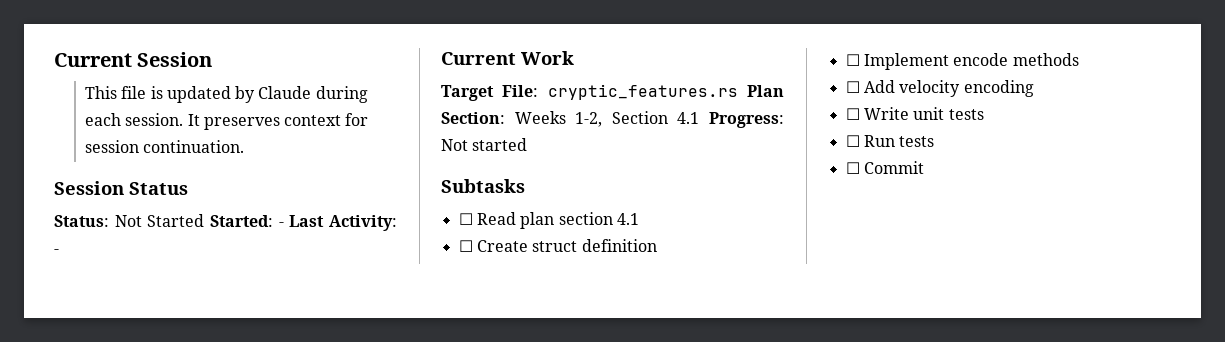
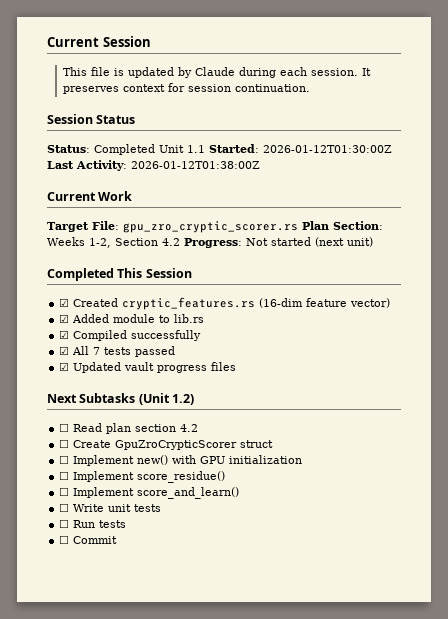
[114,214,284,227] Not Started Started: - -> [94,144,392,155] Completed Unit 1.1 Started: 2026-01-12T01:30:00Z
[54,249,59,254] - -> [131,161,260,169] 2026-01-12T01:38:00Z
[547,84,738,100] cryptic_features.rs -> [123,221,298,233] gpu_zro_cryptic_scorer.rs
[677,112,700,124] 4.1 -> [162,238,180,246] 4.2
(528, 144) // -> [315,237,373,247] [47,268,192,281] [59,297,391,310] [59,314,205,323] [59,330,202,341] [59,346,176,357] [59,362,237,373] [47,394,77,403] (next unit) // Completed This Session // ☑ Created cryptic_features.rs (16-dim feature vector) // ☑ Added module to lib.rs // ☑ Compiled successfully // ☑ All 7 tests passed // ☑ Updated vault progress files // Next
(525, 186) none -> [138,393,195,405] (Unit 1.2)
[616,213,639,225] 4.1 -> [180,424,199,432] 4.2
(528, 246) none -> [115,440,238,450] GpuZroCrypticScorer
[581,239,657,252] [845,53,1079,70] [845,80,1034,97] definition // ☐ Implement encode methods // ☐ Add velocity encoding -> [59,455,303,466] [59,471,226,483] [59,487,240,499] // ☐ Implement new() with GPU initialization // ☐ Implement score_residue() // ☐ Implement score_and_learn()

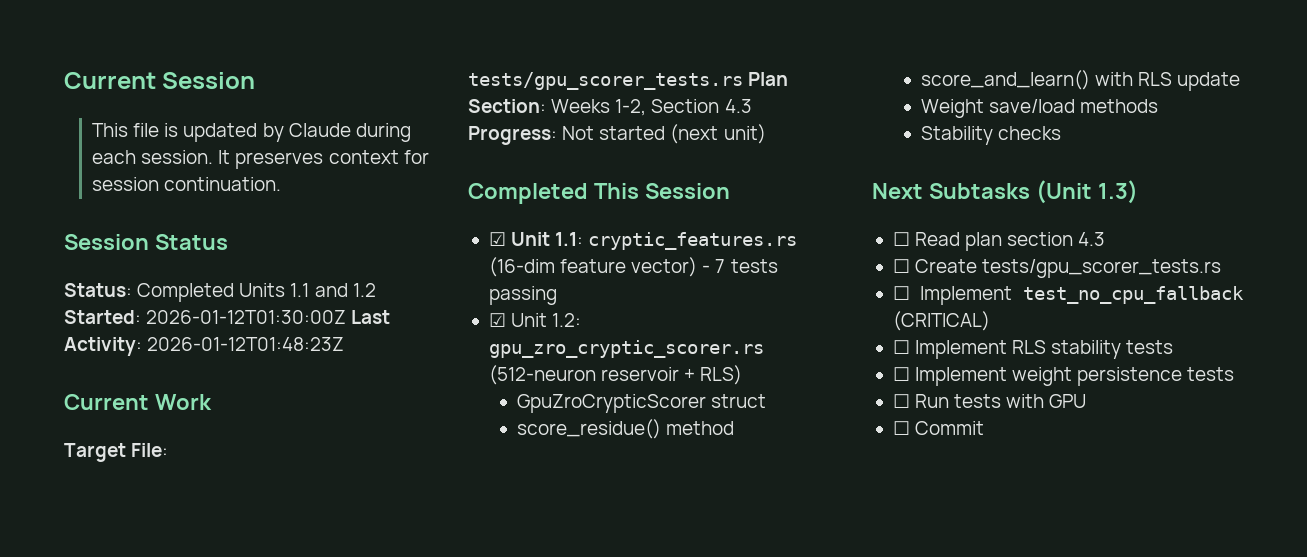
[159,145,205,153] Unit 1.1 -> [239,283,376,297] Units 1.1 and 1.2
[131,161,260,169] 2026-01-12T01:38:00Z -> [147,337,345,351] 2026-01-12T01:48:23Z
[123,221,298,233] gpu_zro_cryptic_scorer.rs -> [468,72,743,90] tests/gpu_scorer_tests.rs
[162,238,180,246] 4.2 -> [724,99,752,113] 4.3
[73,298,119,307] Created -> [511,232,584,246] Unit 1.1:
[59,314,205,323] [59,330,202,341] [59,346,176,357] [59,362,237,373] // ☑ Added module to lib.rs // ☑ Compiled successfully // ☑ All 7 tests passed // ☑ Updated vault progress files -> [702,259,778,273] [488,286,557,305] [488,313,582,327] [488,340,764,358] [488,365,743,385] [516,394,767,413] [516,419,735,439] [920,70,1241,91] [920,99,1159,118] [920,126,1062,145] - 7 tests passing // ☑ Unit 1.2: gpu_zro_cryptic_scorer.rs (512-neuron reservoir + RLS) // GpuZroCrypticScorer struct // score_residue() method // score_and_learn() with RLS update // Weight save/load methods // Stability checks
[172,394,195,405] 1.2) -> [1097,180,1138,204] 1.3)
[180,424,199,432] 4.2 -> [1078,232,1106,246] 4.3
[115,440,274,450] [59,455,303,466] [59,471,226,483] [59,487,240,499] [59,503,132,512] GpuZroCrypticScorer struct // ☐ Implement new() with GPU initialization // ☐ Implement score_residue() // ☐ Implement score_and_learn() // ☐ Write unit -> [982,259,1222,278] [892,286,1244,305] [892,311,990,331] [892,340,1174,359] [892,367,1183,386] tests/gpu_scorer_tests.rs // ☐ Implement test_no_cpu_fallback (CRITICAL) // ☐ Implement RLS stability tests // ☐ Implement weight persistence
(127, 524) none -> [1006,394,1087,408] with GPU

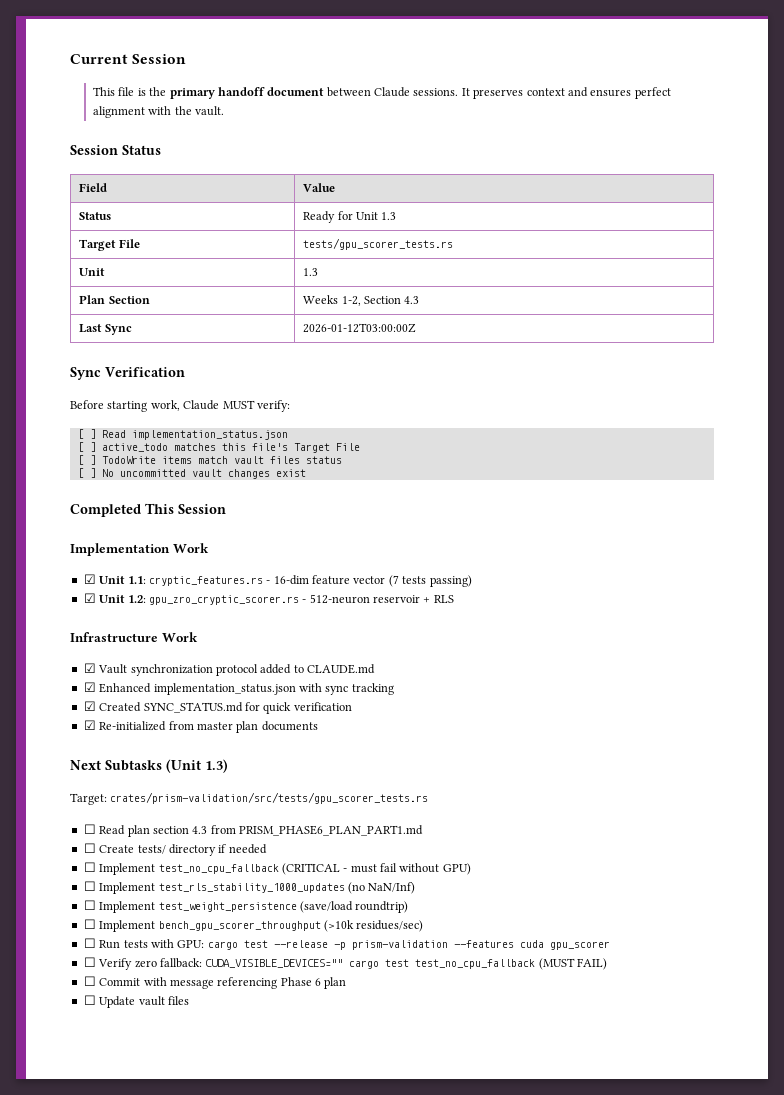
[183,123,411,142] [92,150,429,169] [92,177,282,191] [64,234,228,250] [64,283,376,302] [64,310,391,324] [64,337,345,356] [64,394,212,410] [64,443,169,462] [468,72,789,90] [468,99,752,116] [468,124,766,145] updated by Claude during each session. It preserves context for session continuation. // Session Status // Status: Completed Units 1.1 and 1.2 Started: 2026-01-12T01:30:00Z Last Activity: 2026-01-12T01:48:23Z // Current Work // Target File: tests/gpu_scorer_tests.rs Plan Section: Weeks 1-2, Section 4.3 Progress: Not started (next unit) -> [149,87,671,99] [93,106,225,118] [70,145,161,155] [79,183,108,192] [303,183,336,192] [79,212,112,220] [303,211,397,223] [79,239,140,251] [303,238,454,250] [79,268,106,276] [303,268,319,276] [79,295,150,304] [303,295,420,306] [79,324,132,335] [303,323,417,333] [70,367,185,380] [70,400,290,412] [77,429,288,440] [77,442,360,453] [77,455,342,465] [77,468,306,479] the primary handoff document between Claude sessions. It preserves context and ensures perfect alignment with the vault. // Session Status // Field | Value // Status | Ready for Unit 1.3 // Target File | tests/gpu_scorer_tests.rs // Unit | 1.3 // Plan Section | Weeks 1-2, Section 4.3 // Last Sync | 2026-01-12T03:00:00Z // Sync Verification // Before starting work, Claude MUST verify: // [ ] Read implementation_status.json // [ ] active_todo matches this file's Target File // [ ] TodoWrite items match vault files status // [ ] No uncommitted vault changes exist
(730, 191) none -> [70,543,209,556] // Implementation Work
[488,257,778,277] [488,286,557,305] [488,313,582,327] [488,340,764,358] [488,365,743,385] [516,394,767,413] [516,419,735,439] [920,70,1241,91] [920,99,1159,118] [920,126,1062,145] (16-dim feature vector) - 7 tests passing // ☑ Unit 1.2: gpu_zro_cryptic_scorer.rs (512-neuron reservoir + RLS) // GpuZroCrypticScorer struct // score_residue() method // score_and_learn() with RLS update // Weight save/load methods // Stability checks -> [266,575,472,587] [83,593,454,605] [70,632,198,642] [83,663,375,676] [83,682,394,695] [83,701,352,714] [83,720,318,733] - 16-dim feature vector (7 tests passing) // ☑ Unit 1.2: gpu_zro_cryptic_scorer.rs - 512-neuron reservoir + RLS // Infrastructure Work // ☑ Vault synchronization protocol added to CLAUDE.md // ☑ Enhanced implementation_status.json with sync tracking // ☑ Created SYNC_STATUS.md for quick verification // ☑ Re-initialized from master plan documents
(1138, 192) none -> [70,792,429,805] // Target: crates/prism-validation/src/tests/gpu_scorer_tests.rs
(1106, 239) none -> [210,825,423,836] from PRISM_PHASE6_PLAN_PART1.md
[982,259,1222,278] tests/gpu_scorer_tests.rs -> [137,844,267,856] tests/ directory if needed
[892,311,990,331] [892,340,1174,359] [892,367,1235,386] [892,394,1087,408] [892,421,985,435] (CRITICAL) // ☐ Implement RLS stability tests // ☐ Implement weight persistence tests // ☐ Run tests with GPU // ☐ Commit -> [281,863,471,875] [83,881,416,894] [83,900,409,913] [83,919,424,932] [83,938,610,950] [83,957,607,970] [83,976,347,989] [83,995,189,1008] (CRITICAL - must fail without GPU) // ☐ Implement test_rls_stability_1000_updates (no NaN/Inf) // ☐ Implement test_weight_persistence (save/load roundtrip) // ☐ Implement bench_gpu_scorer_throughput (>10k residues/sec) // ☐ Run tests with GPU: cargo test --release -p prism-validation --features cuda gpu_scorer // ☐ Verify zero fallback: CUDA_VISIBLE_DEVICES="" cargo test test_no_cpu_fallback (MUST FAIL) // ☐ Commit with message referencing Phase 6 plan // ☐ Update vault files

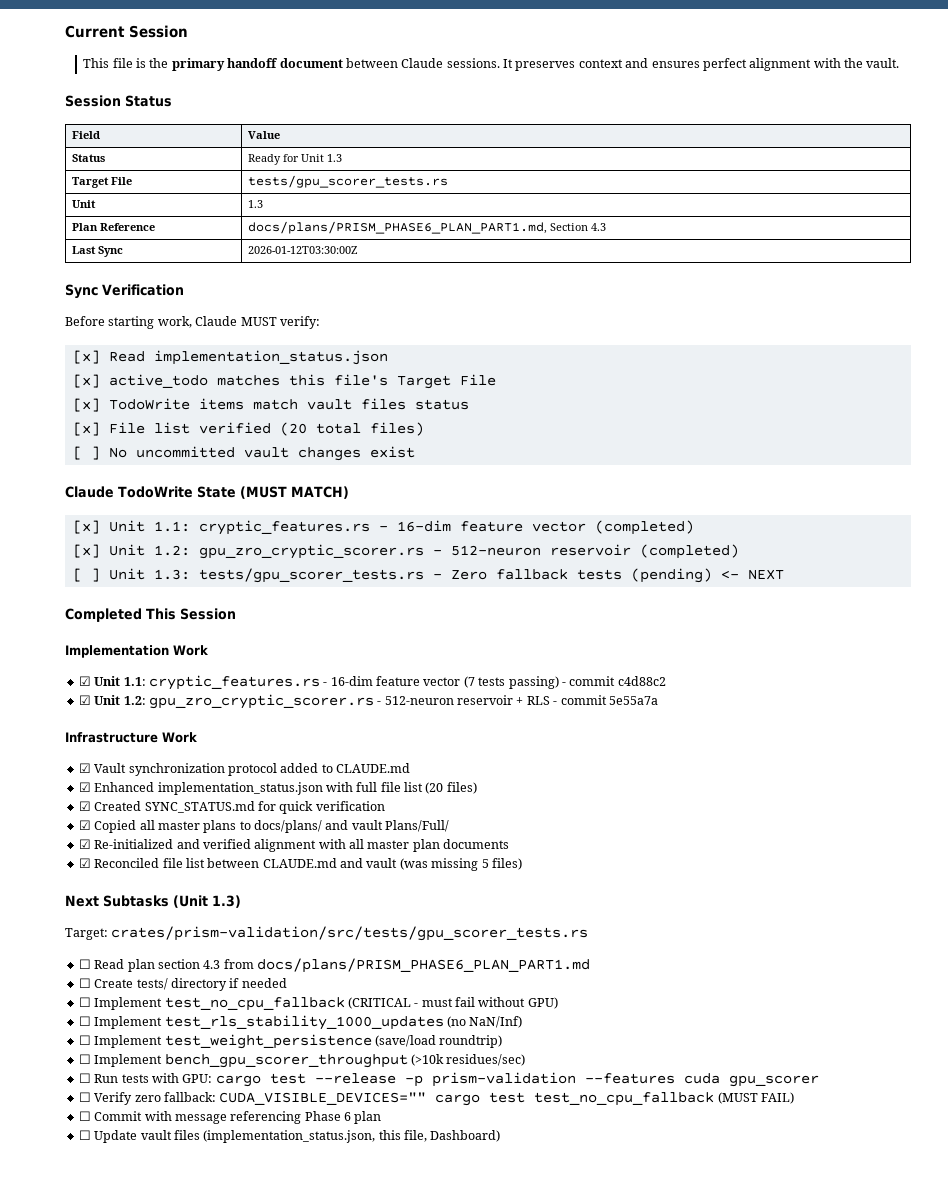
[108,296,150,304] [303,295,361,306] Section | Weeks 1-2, -> [100,223,156,231] [248,221,548,234] Reference | docs/plans/PRISM_PHASE6_PLAN_PART1.md,
[303,323,417,333] 2026-01-12T03:00:00Z -> [248,246,359,254] 2026-01-12T03:30:00Z
[77,429,96,439] [ ] -> [72,350,100,364] [x]
[77,442,96,452] [ ] -> [72,374,100,388] [x]
[77,455,96,465] [ ] -> [72,398,100,412] [x]
(342, 460) none -> [72,422,424,436] // [x] File list verified (20 total files)
(306, 473) none -> [65,486,349,499] [72,520,694,535] [72,544,739,559] [72,568,784,583] // Claude TodoWrite State (MUST MATCH) // [x] Unit 1.1: cryptic_features.rs - 16-dim feature vector (completed) // [x] Unit 1.2: gpu_zro_cryptic_scorer.rs - 512-neuron reservoir (completed) // [ ] Unit 1.3: tests/gpu_scorer_tests.rs - Zero fallback tests (pending) <- NEXT
(472, 581) none -> [561,676,666,686] - commit c4d88c2
(454, 599) none -> [553,695,658,705] - commit 5e55a7a
[325,683,394,695] sync tracking -> [356,782,477,794] full file list (20 files)
[99,721,318,733] Re-initialized from master plan documents -> [94,820,450,833] [78,839,510,852] [78,858,522,871] Copied all master plans to docs/plans/ and vault Plans/Full/ // ☑ Re-initialized and verified alignment with all master plan documents // ☑ Reconciled file list between CLAUDE.md and vault (was missing 5 files)
[239,825,423,836] PRISM_PHASE6_PLAN_PART1.md -> [257,958,590,973] docs/plans/PRISM_PHASE6_PLAN_PART1.md
(189, 1000) none -> [203,1130,501,1143] (implementation_status.json, this file, Dashboard)

